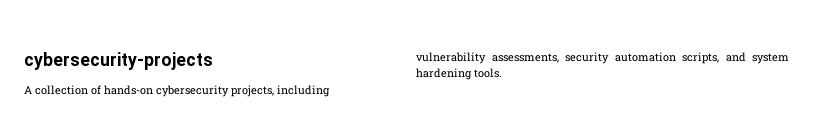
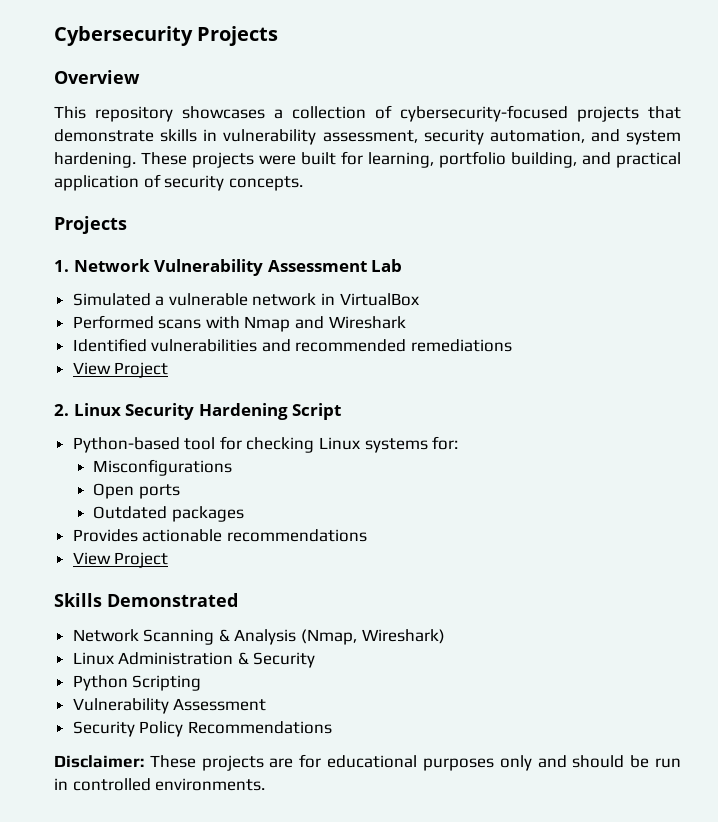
[24,52,213,70] [24,85,330,97] [416,52,789,64] [416,68,502,80] cybersecurity-projects // A collection of hands-on cybersecurity projects, including vulnerability assessments, security automation scripts, and system hardening tools. -> [54,26,279,46] [54,70,140,84] [54,105,681,122] [54,129,681,145] [54,151,681,168] [54,174,303,191] [54,216,127,234] [54,259,403,276] [72,293,419,306] [72,315,406,332] [72,338,513,352] [72,362,169,378] [54,403,342,420] [72,436,459,453] [93,459,233,476] [93,483,180,499] [93,506,244,522] [72,529,367,542] [72,552,169,568] [54,593,238,607] [72,629,445,645] [72,652,316,668] [72,675,202,691] [72,698,267,714] [72,721,332,737] [54,754,682,771] [54,778,266,791] Cybersecurity Projects // Overview // This repository showcases a collection of cybersecurity-focused projects that demonstrate skills in vulnerability assessment, security automation, and system hardening. These projects were built for learning, portfolio building, and practical application of security concepts. // Projects // 1. Network Vulnerability Assessment Lab // Simulated a vulnerable network in VirtualBox // Performed scans with Nmap and Wireshark // Identified vulnerabilities and recommended remediations // View Project // 2. Linux Security Hardening Script // Python-based tool for checking Linux systems for: // Misconfigurations // Open ports // Outdated packages // Provides actionable recommendations // View Project // Skills Demonstrated // Network Scanning & Analysis (Nmap, Wireshark) // Linux Administration & Security // Python Scripting // Vulnerability Assessment // Security Policy Recommendations // Disclaimer: These projects are for educational purposes only and should be run in controlled environments.

